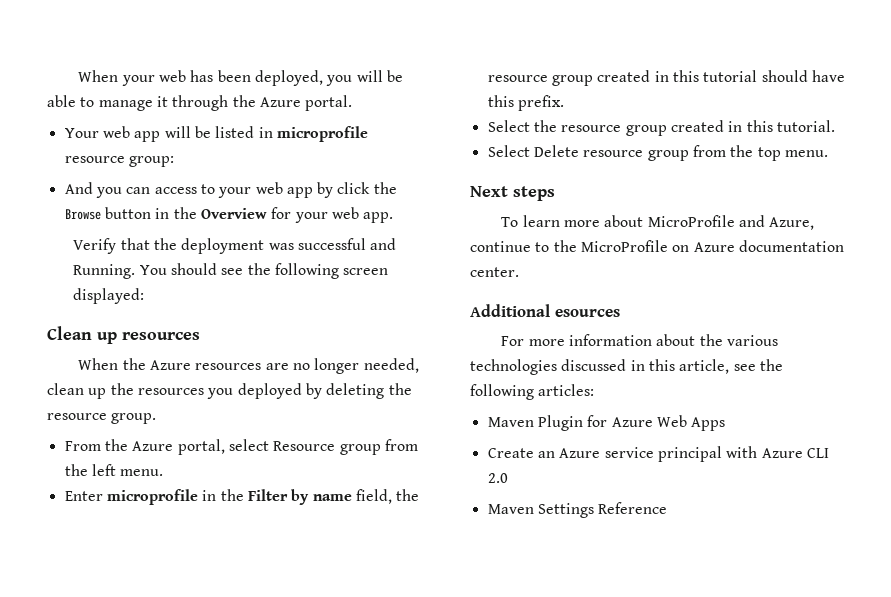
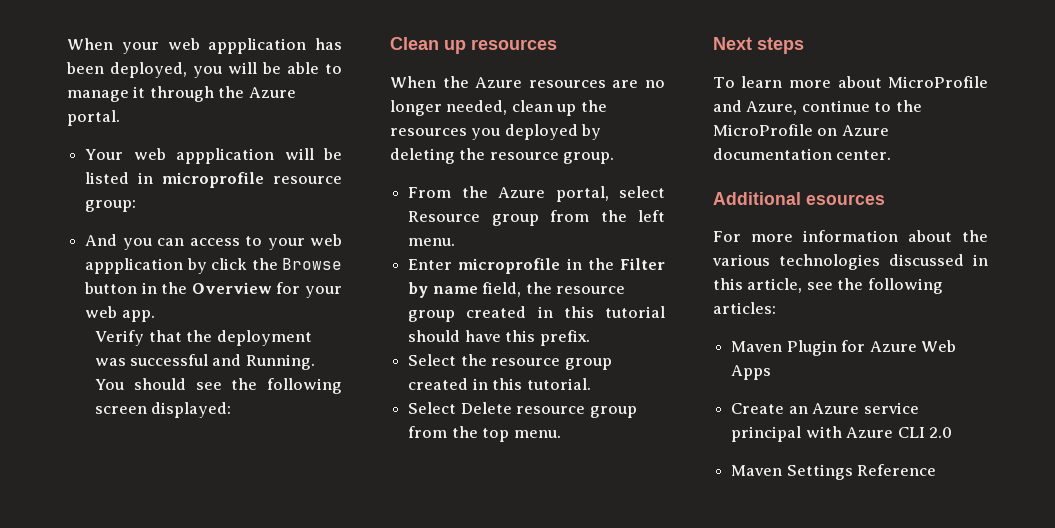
(187, 76) none -> [208,38,307,54] appplication
[134,131,161,142] app -> [176,148,275,164] appplication
[286,187,313,198] app -> [85,258,184,274] appplication

